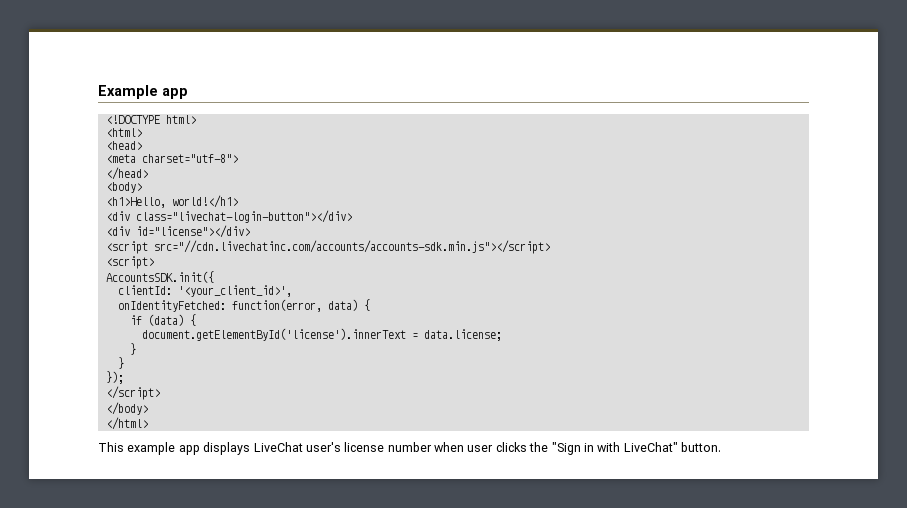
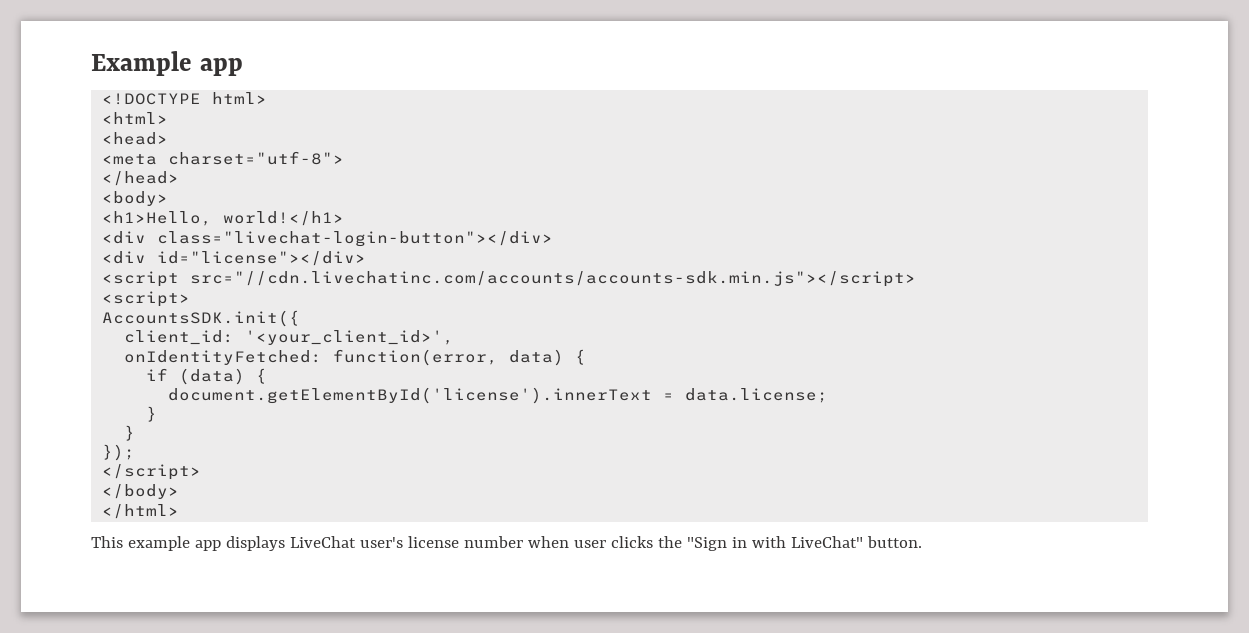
[117,285,172,295] clientId: -> [124,330,235,345] client_id:

